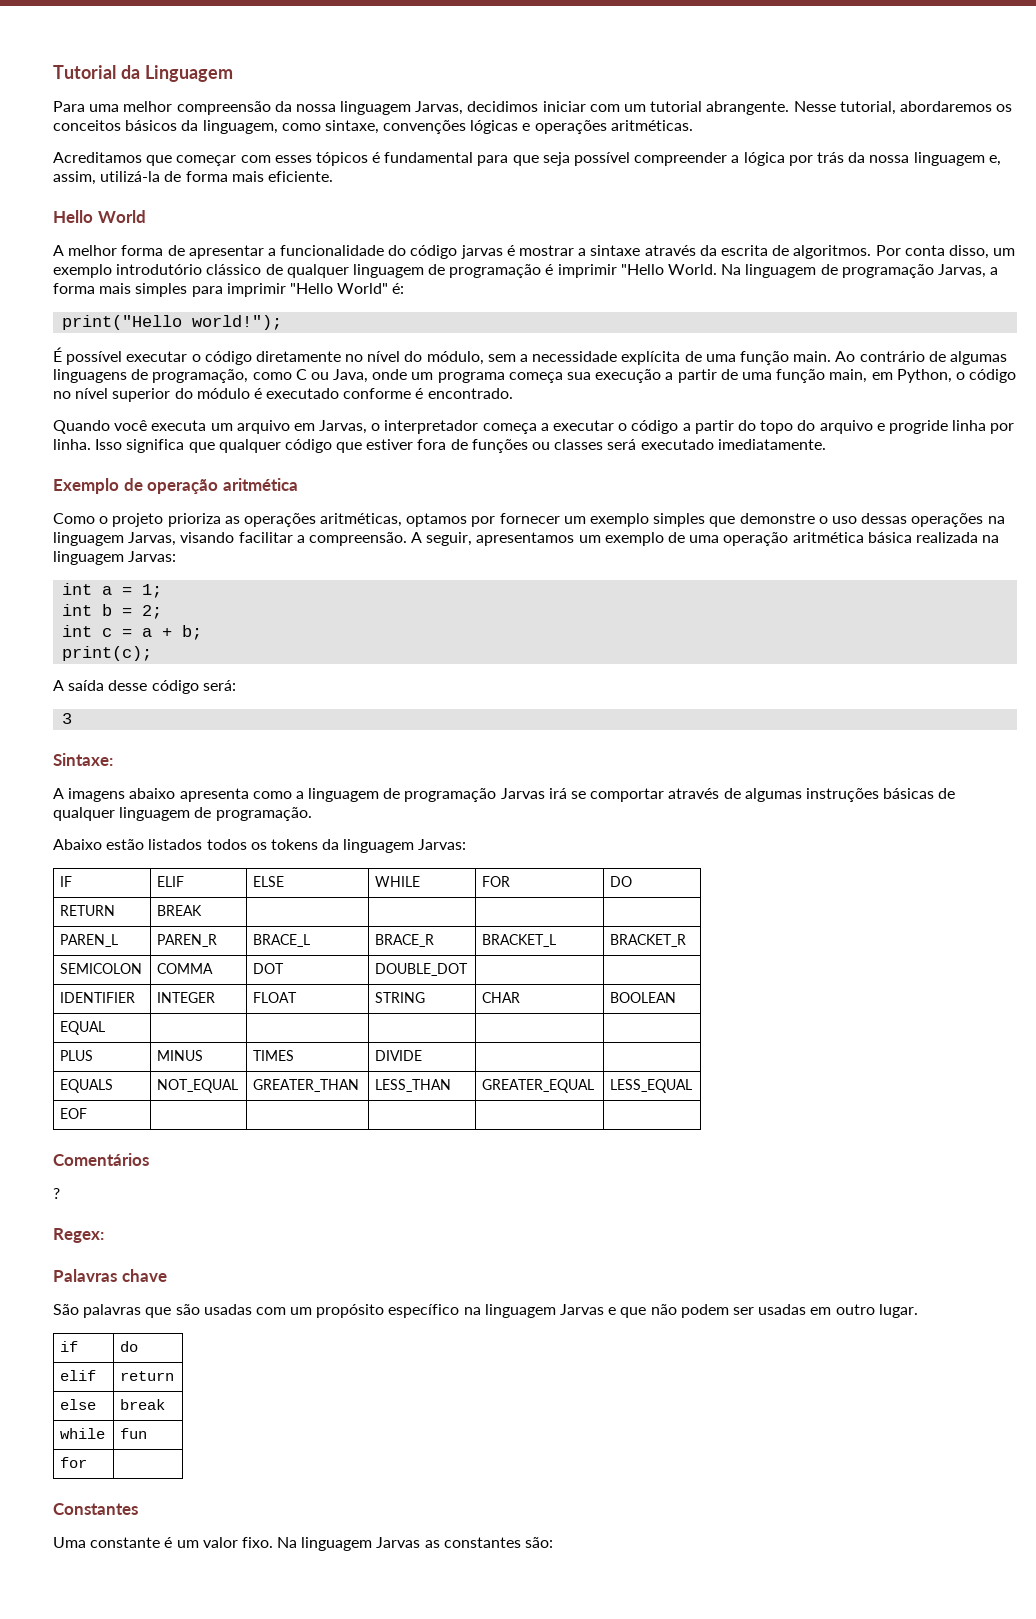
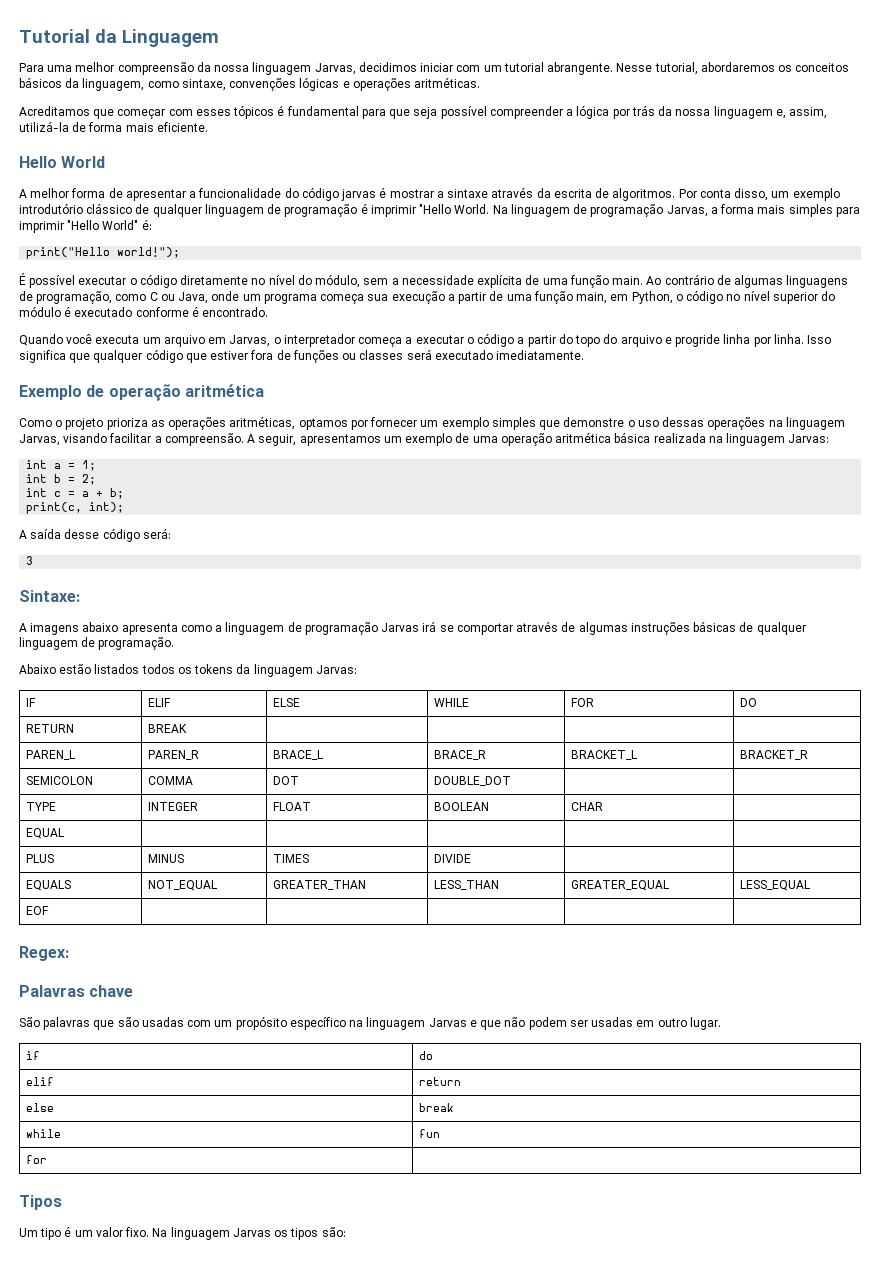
[62,646,153,661] print(c); -> [26,502,125,514] print(c, int);
[60,992,136,1003] IDENTIFIER -> [26,802,57,811] TYPE
[375,992,426,1003] STRING -> [434,802,490,811] BOOLEAN
[610,992,677,1003] BOOLEAN -> (604, 806) none
[53,1153,149,1166] [53,1188,60,1199] // Comentários // ? -> (50, 910) none
[53,1503,138,1515] [53,1537,161,1548] Constantes // Uma constante -> [19,1195,62,1210] [19,1228,62,1240] Tipos // Um tipo
[424,1537,521,1548] as constantes -> [274,1228,319,1240] os tipos

